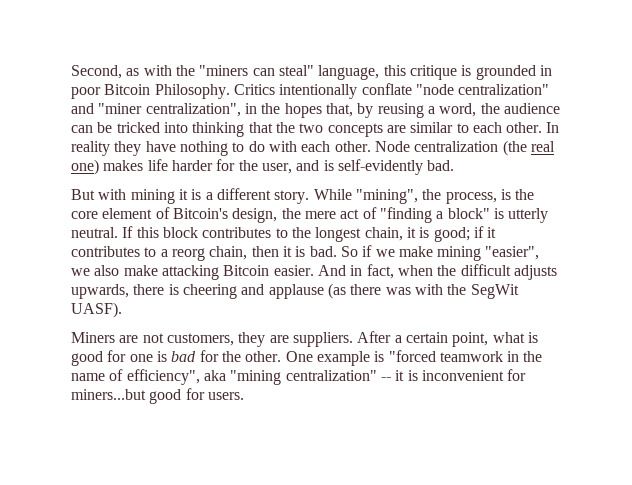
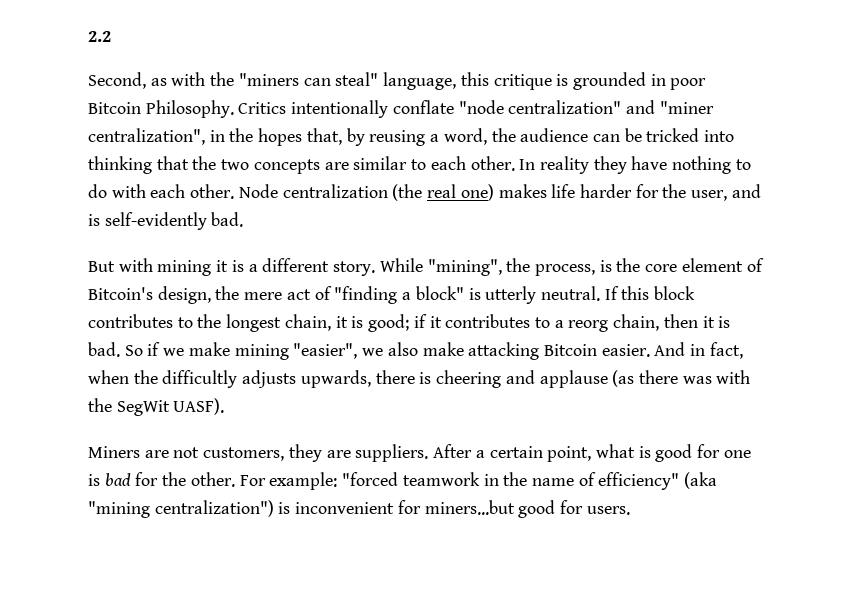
(71, 72) none -> [88,31,111,42] 2.2 //
[460,264,511,276] difficult -> [162,370,238,388] difficultly
[285,351,385,366] One example is -> [239,472,338,490] For example:
[126,369,405,385] efficiency", aka "mining centralization" -- it -> [598,472,718,490] [88,500,274,518] efficiency" (aka "mining centralization")

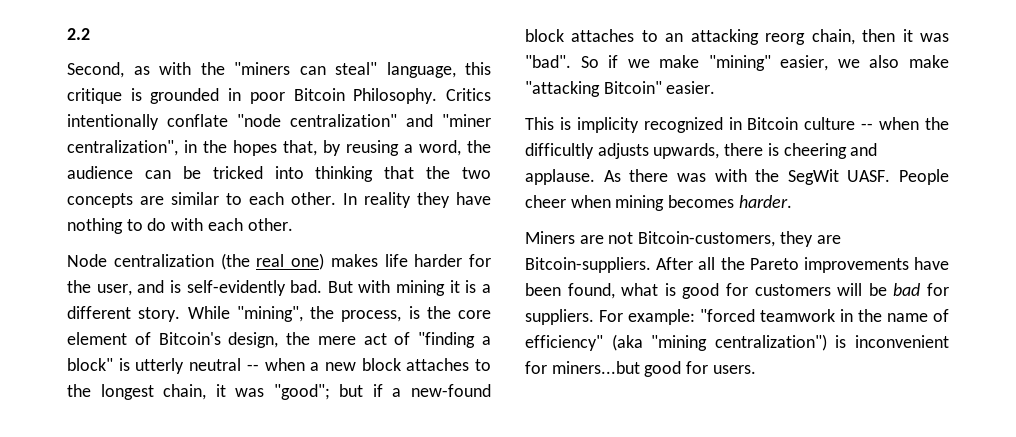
(235, 191) none -> (293, 224) //
(244, 219) // -> (323, 286) none
[540,286,696,301] [88,314,173,328] neutral. If this block contributes -> [189,358,470,371] neutral -- when a new block attaches
[351,314,564,332] is good; if it contributes to a -> [235,384,491,400] [525,29,759,45] was "good"; but if a new-found block attaches to an attacking
[718,316,731,328] [88,342,120,357] is bad. -> [920,33,950,42] [525,55,571,68] was "bad".
[234,343,358,360] mining "easier", -> [708,55,829,71] "mining" easier,
[468,342,743,360] attacking Bitcoin easier. And in fact, -> [525,81,716,97] [525,117,874,133] "attacking Bitcoin" easier. // This is implicity recognized in Bitcoin culture --
[539,370,635,388] applause (as -> [525,169,621,185] applause. As
[173,398,225,415] UASF). -> [847,169,949,185] [525,195,792,211] UASF. People cheer when mining becomes harder.
[203,447,285,461] customers, -> [638,231,776,247] Bitcoin-customers,
[355,444,751,462] [88,472,235,487] suppliers. After a certain point, what is good for one is bad for the other. -> [525,257,949,273] [525,283,949,299] [525,309,594,325] Bitcoin-suppliers. After all the Pareto improvements have been found, what is good for customers will be bad for suppliers.

